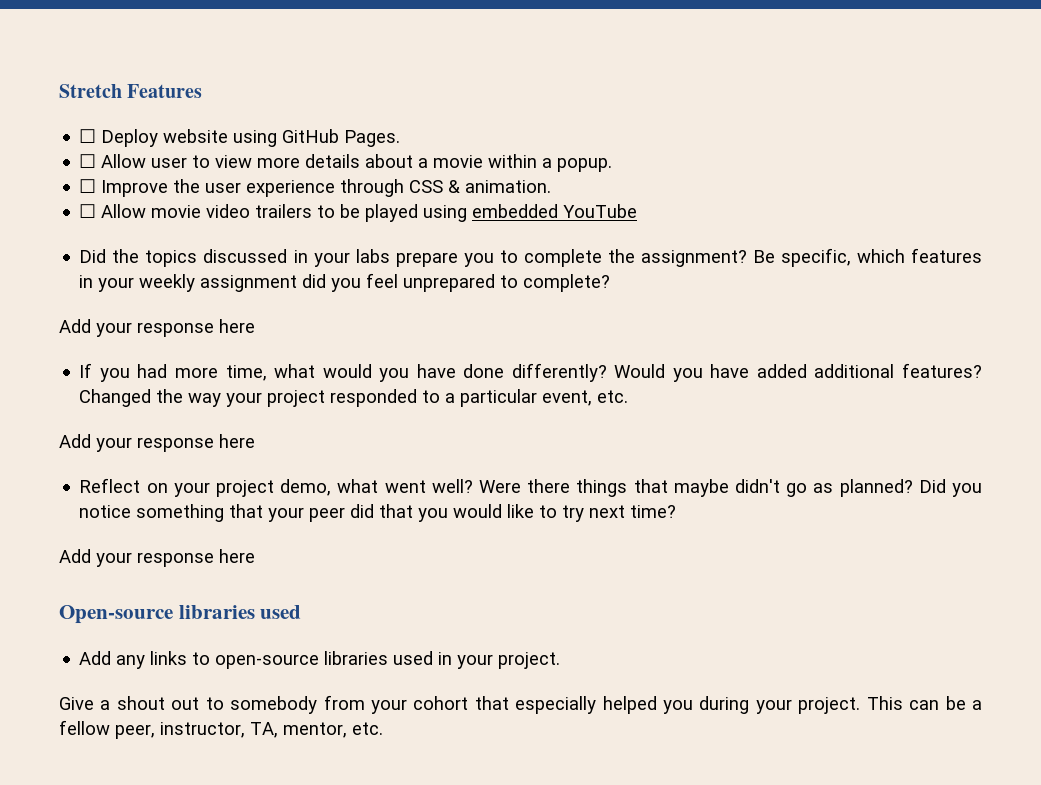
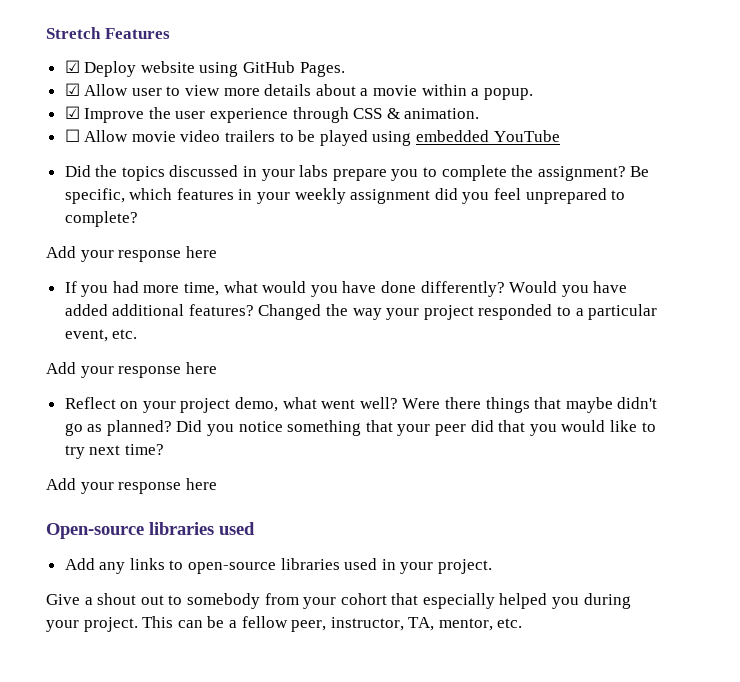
[79,129,97,143] ☐ -> [64,60,80,73] ☑
[79,154,97,168] ☐ -> [64,83,80,96] ☑
[79,179,97,193] ☐ -> [64,106,80,119] ☑

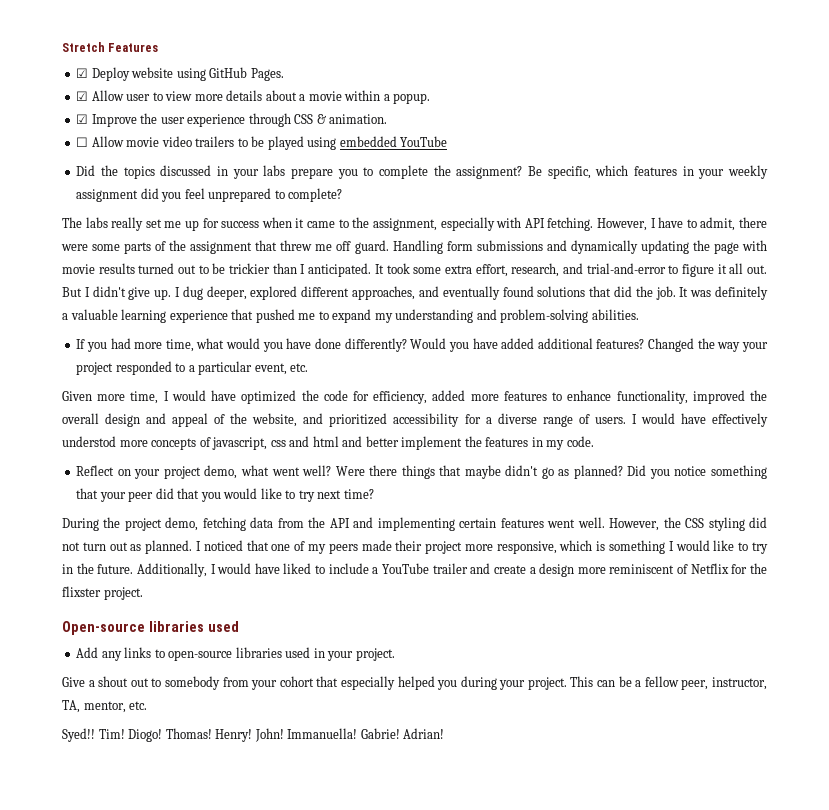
[46,246,217,262] Add your response here -> [62,217,767,231] [61,240,767,254] [62,263,767,277] [62,286,769,300] [62,309,639,323] The labs really set me up for success when it came to the assignment, especially with API fetching. However, I have to admit, there were some parts of the assignment that threw me off guard. Handling form submissions and dynamically updating the page with movie results turned out to be trickier than I anticipated. It took some extra effort, research, and trial-and-error to figure it all out. But I didn't give up. I dug deeper, explored different approaches, and eventually found solutions that did the job. It was definitely a valuable learning experience that pushed me to expand my understanding and problem-solving abilities.
[46,362,217,378] Add your response here -> [62,390,767,404] [62,413,769,427] [62,436,594,450] Given more time, I would have optimized the code for efficiency, added more features to enhance functionality, improved the overall design and appeal of the website, and prioritized accessibility for a diverse range of users. I would have effectively understod more concepts of javascript, css and html and better implement the features in my code.
[46,478,217,494] Add your response here -> [62,517,768,531] [62,540,768,554] [62,563,767,577] [62,586,143,600] During the project demo, fetching data from the API and implementing certain features went well. However, the CSS styling did not turn out as planned. I noticed that one of my peers made their project more responsive, which is something I would like to try in the future. Additionally, I would have liked to include a YouTube trailer and create a design more reminiscent of Netflix for the flixster project.
(523, 623) none -> [62,728,445,742] // Syed!! Tim! Diogo! Thomas! Henry! John! Immanuella! Gabrie! Adrian!

